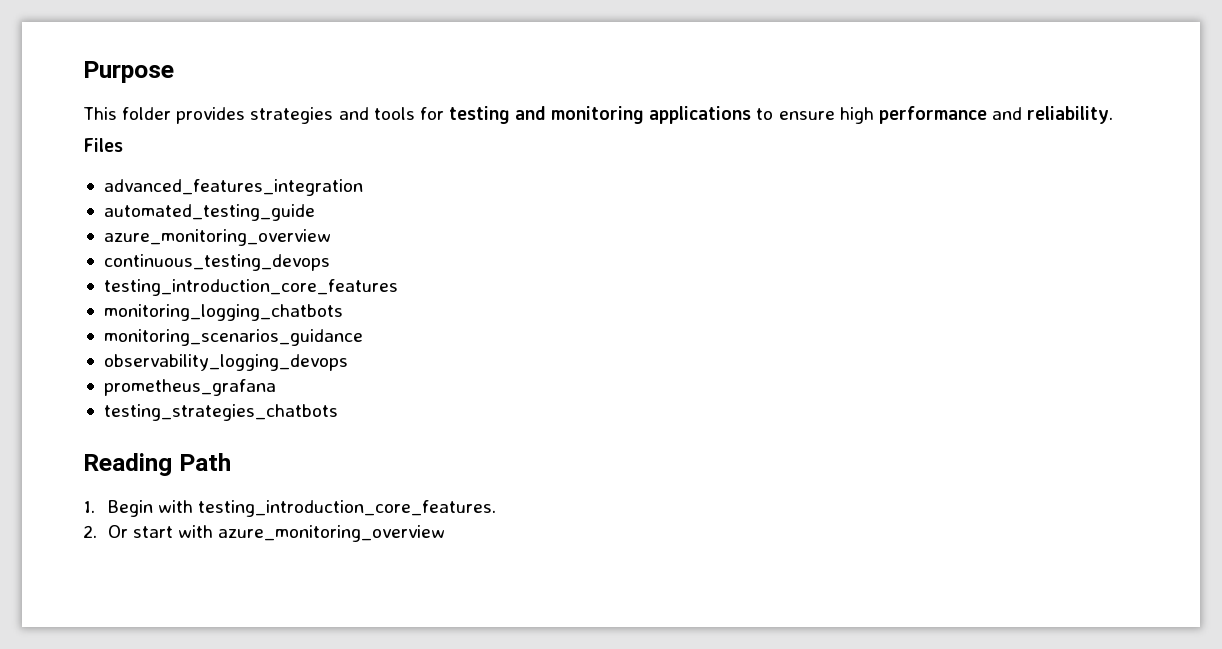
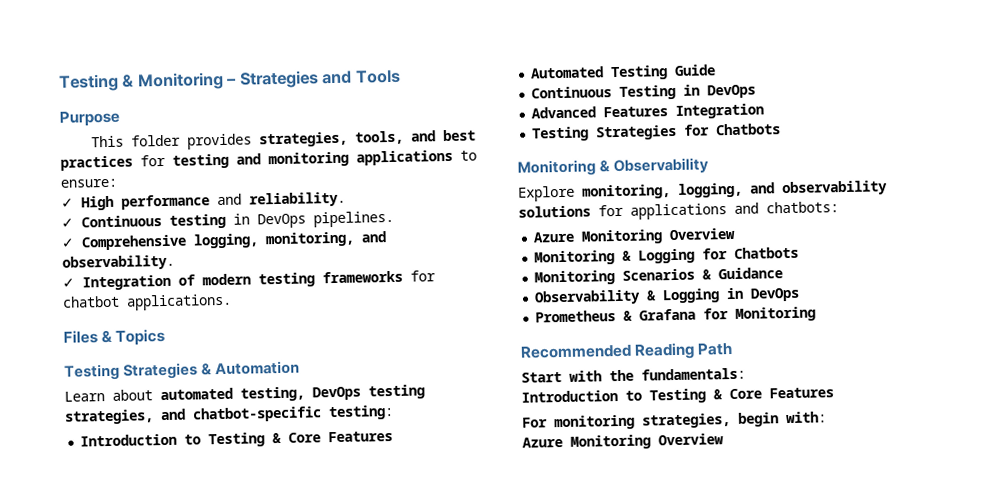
(83, 72) none -> [59,69,401,92] Testing & Monitoring – Strategies and Tools //
[250,107,415,124] strategies and tools -> [258,129,476,148] [60,155,133,171] strategies, tools, and best practices
[778,107,874,124] ensure high -> [60,178,117,188] [61,195,114,211] ensure: // ✓ High
[83,138,123,152] [103,179,363,196] [103,204,315,221] [103,229,331,246] [103,254,330,271] [103,279,398,296] [103,304,343,321] [103,329,363,346] [103,354,348,371] [103,379,276,396] [103,404,338,421] [83,453,231,476] [83,500,497,517] [83,525,446,542] Files // advanced_features_integration // automated_testing_guide // azure_monitoring_overview // continuous_testing_devops // testing_introduction_core_features // monitoring_logging_chatbots // monitoring_scenarios_guidance // observability_logging_devops // prometheus_grafana // testing_strategies_chatbots // Reading Path // 1. Begin with testing_introduction_core_features. // 2. Or start with azure_monitoring_overview -> [61,210,394,229] [61,231,387,251] [62,254,175,271] [62,270,436,291] [62,293,232,311] [63,328,166,346] [64,360,301,381] [64,384,425,402] [64,404,394,425] [80,430,394,448] [530,64,717,81] [531,84,757,100] [531,103,765,119] [532,123,782,142] [517,157,710,177] [518,180,888,202] [518,201,839,220] [533,227,737,245] [534,246,800,266] [534,267,784,286] [534,287,801,306] [535,306,817,323] [520,342,734,360] [521,367,746,383] [521,387,834,404] [522,411,827,431] [522,433,724,450] ✓ Continuous testing in DevOps pipelines. // ✓ Comprehensive logging, monitoring, and observability. // ✓ Integration of modern testing frameworks for chatbot applications. // Files & Topics // Testing Strategies & Automation // Learn about automated testing, DevOps testing strategies, and chatbot-specific testing: // Introduction to Testing & Core Features // Automated Testing Guide // Continuous Testing in DevOps // Advanced Features Integration // Testing Strategies for Chatbots // Monitoring & Observability // Explore monitoring, logging, and observability solutions for applications and chatbots: // Azure Monitoring Overview // Monitoring & Logging for Chatbots // Monitoring Scenarios & Guidance // Observability & Logging in DevOps // Prometheus & Grafana for Monitoring // Recommended Reading Path // Start with the fundamentals: // Introduction to Testing & Core Features // For monitoring strategies, begin with: // Azure Monitoring Overview

